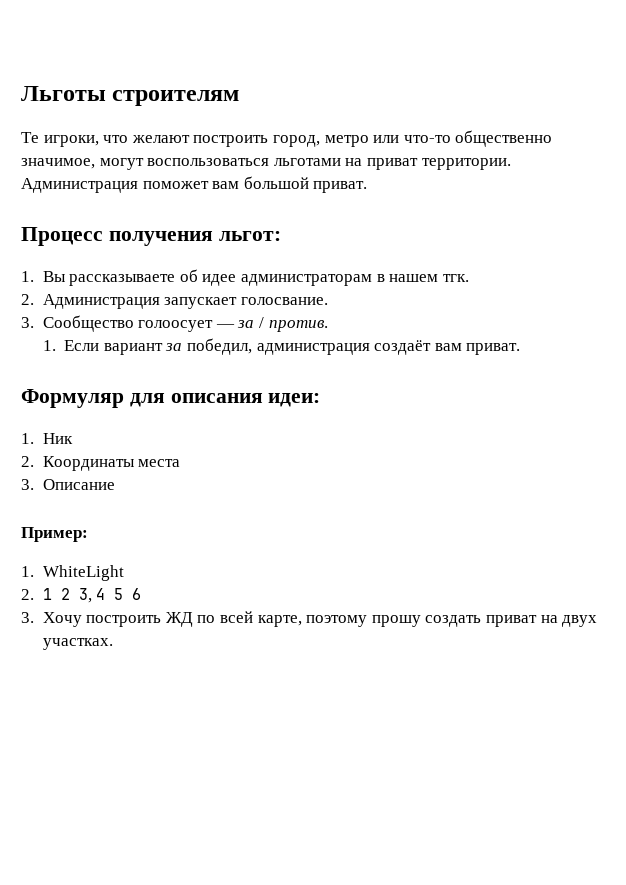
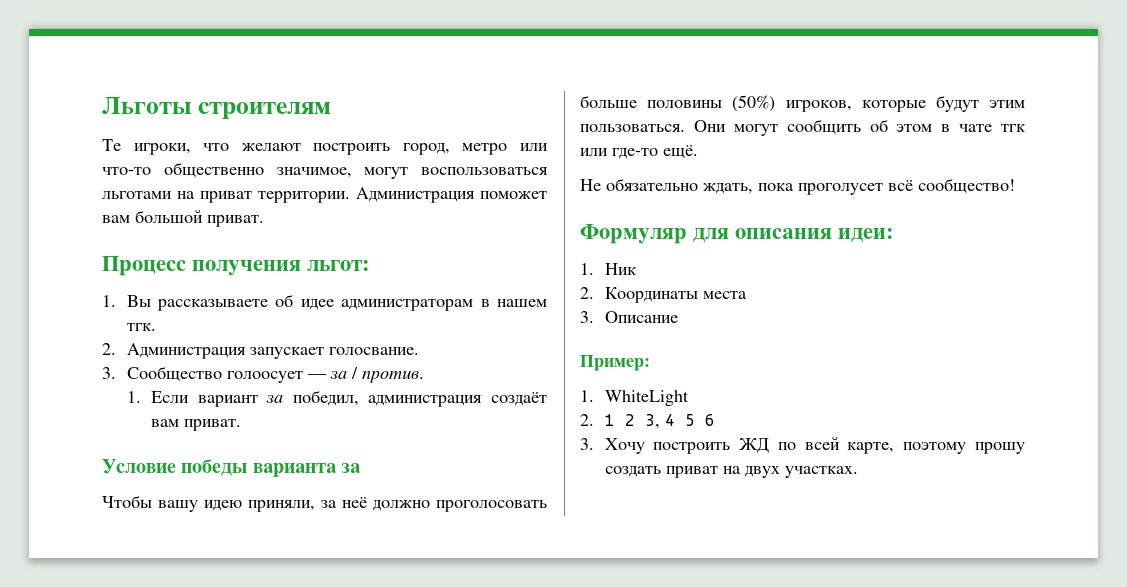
(521, 349) none -> [102,459,362,477] [102,495,547,512] [580,95,1025,112] [580,119,1025,136] [580,145,698,159] [580,178,1015,195] // Условие победы варианта за // Чтобы вашу идею приняли, за неё должно проголосовать больше половины (50%) игроков, которые будут этим пользоваться. Они могут сообщить об этом в чате тгк или где-то ещё. // Не обязательно ждать, пока проголусет всё сообщество!

